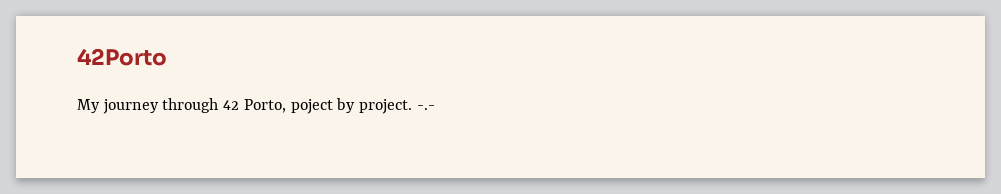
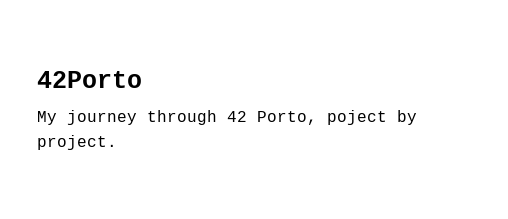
[416,105,435,110] -.- -> (117, 142) none

